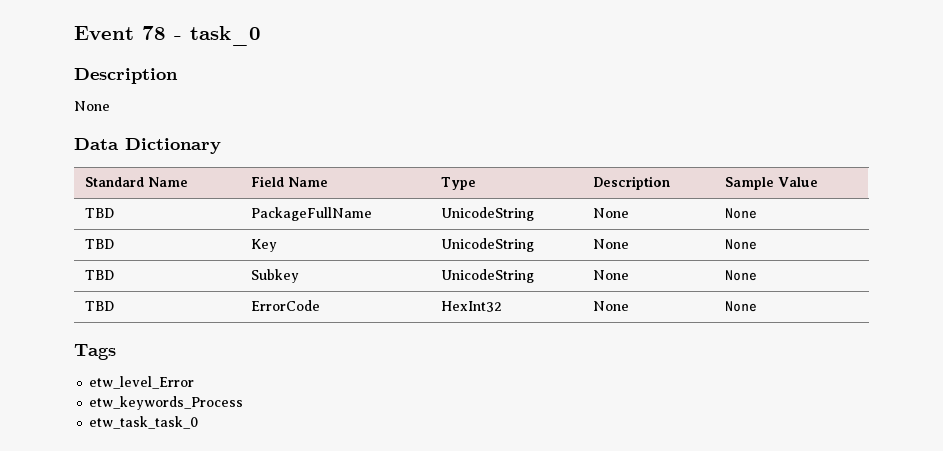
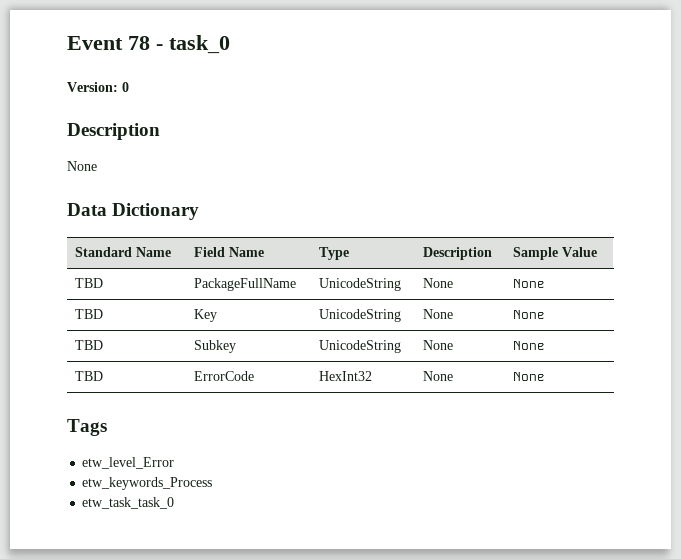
(261, 36) none -> [67,82,129,92] // Version: 0

